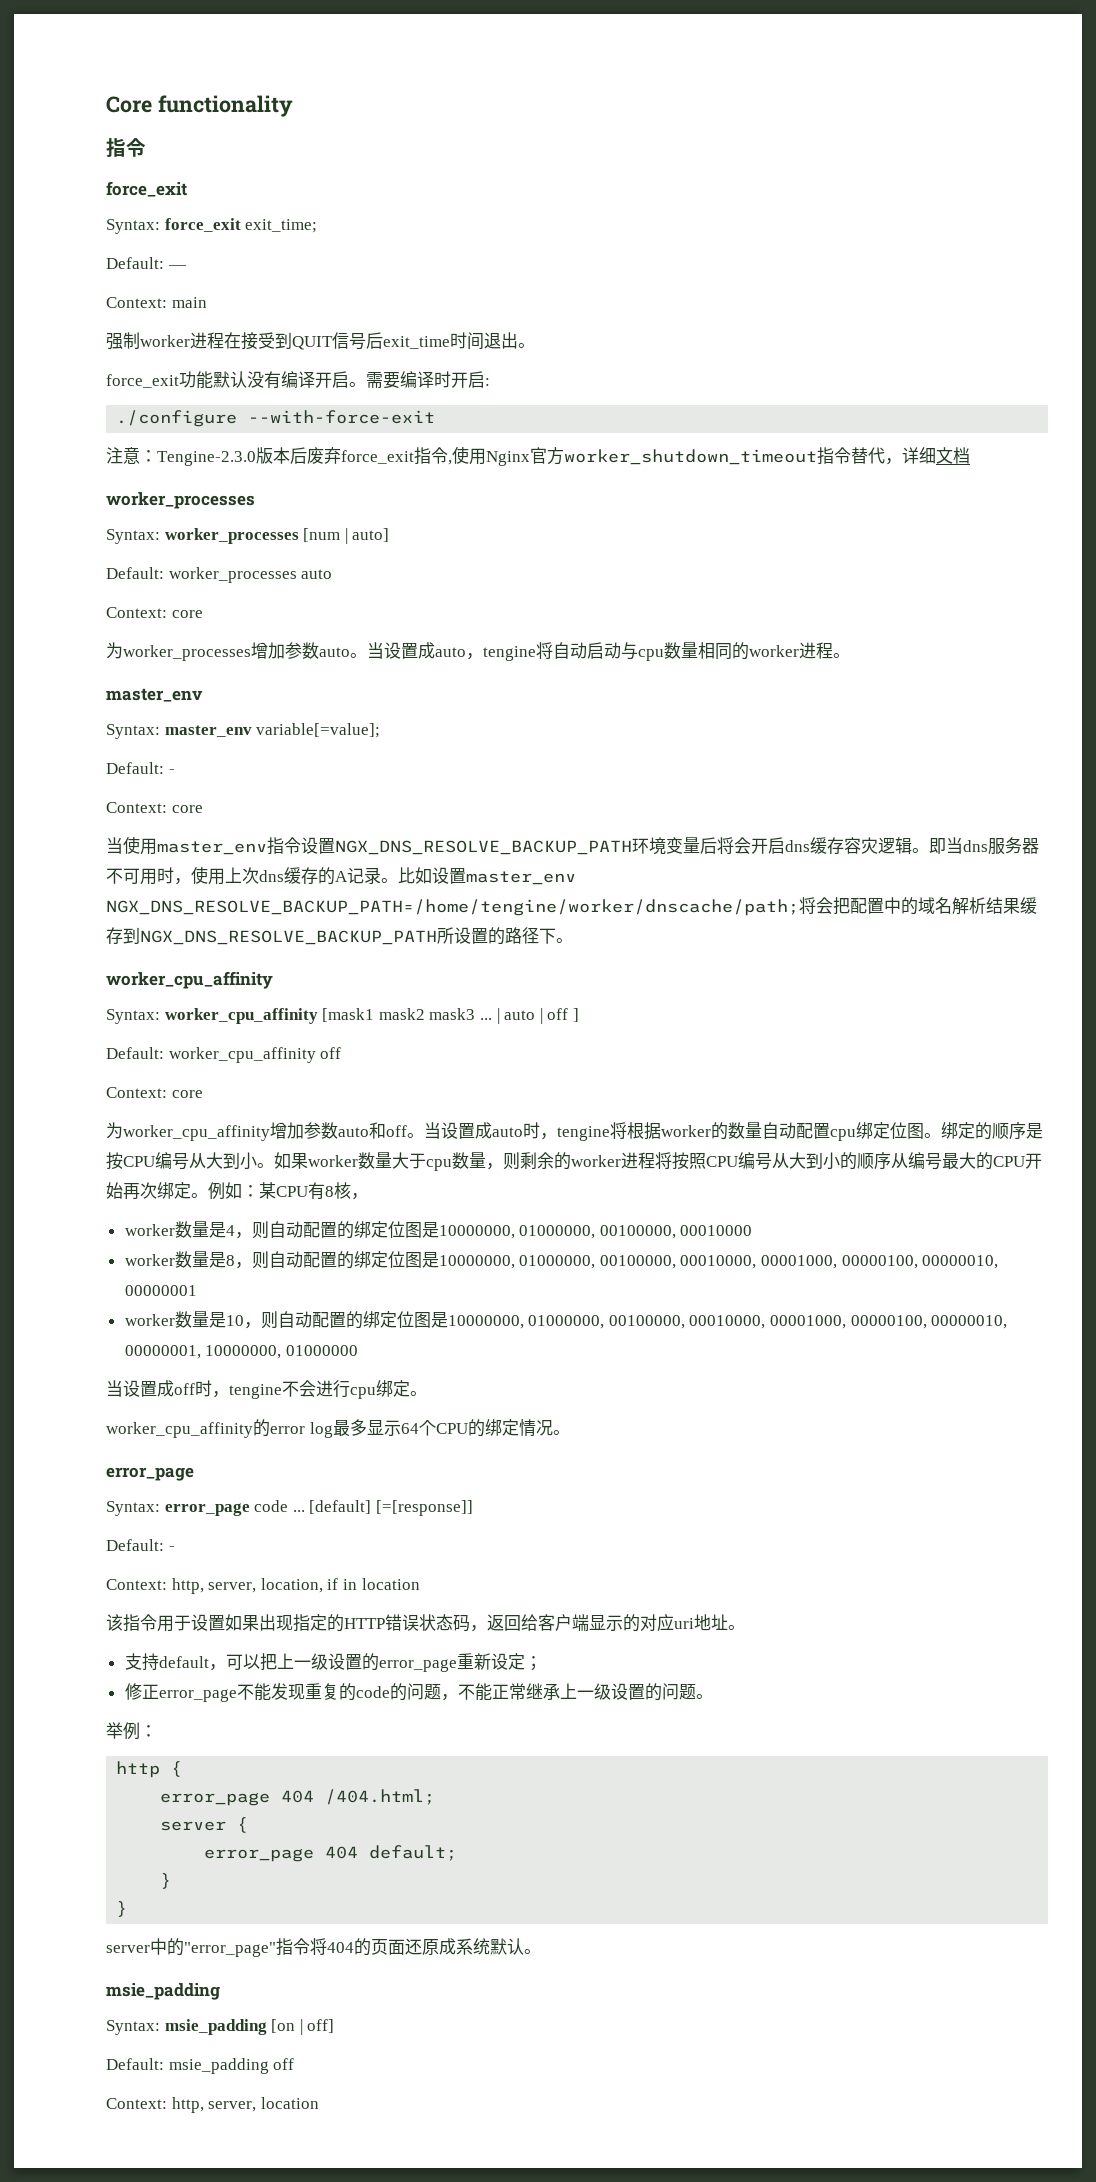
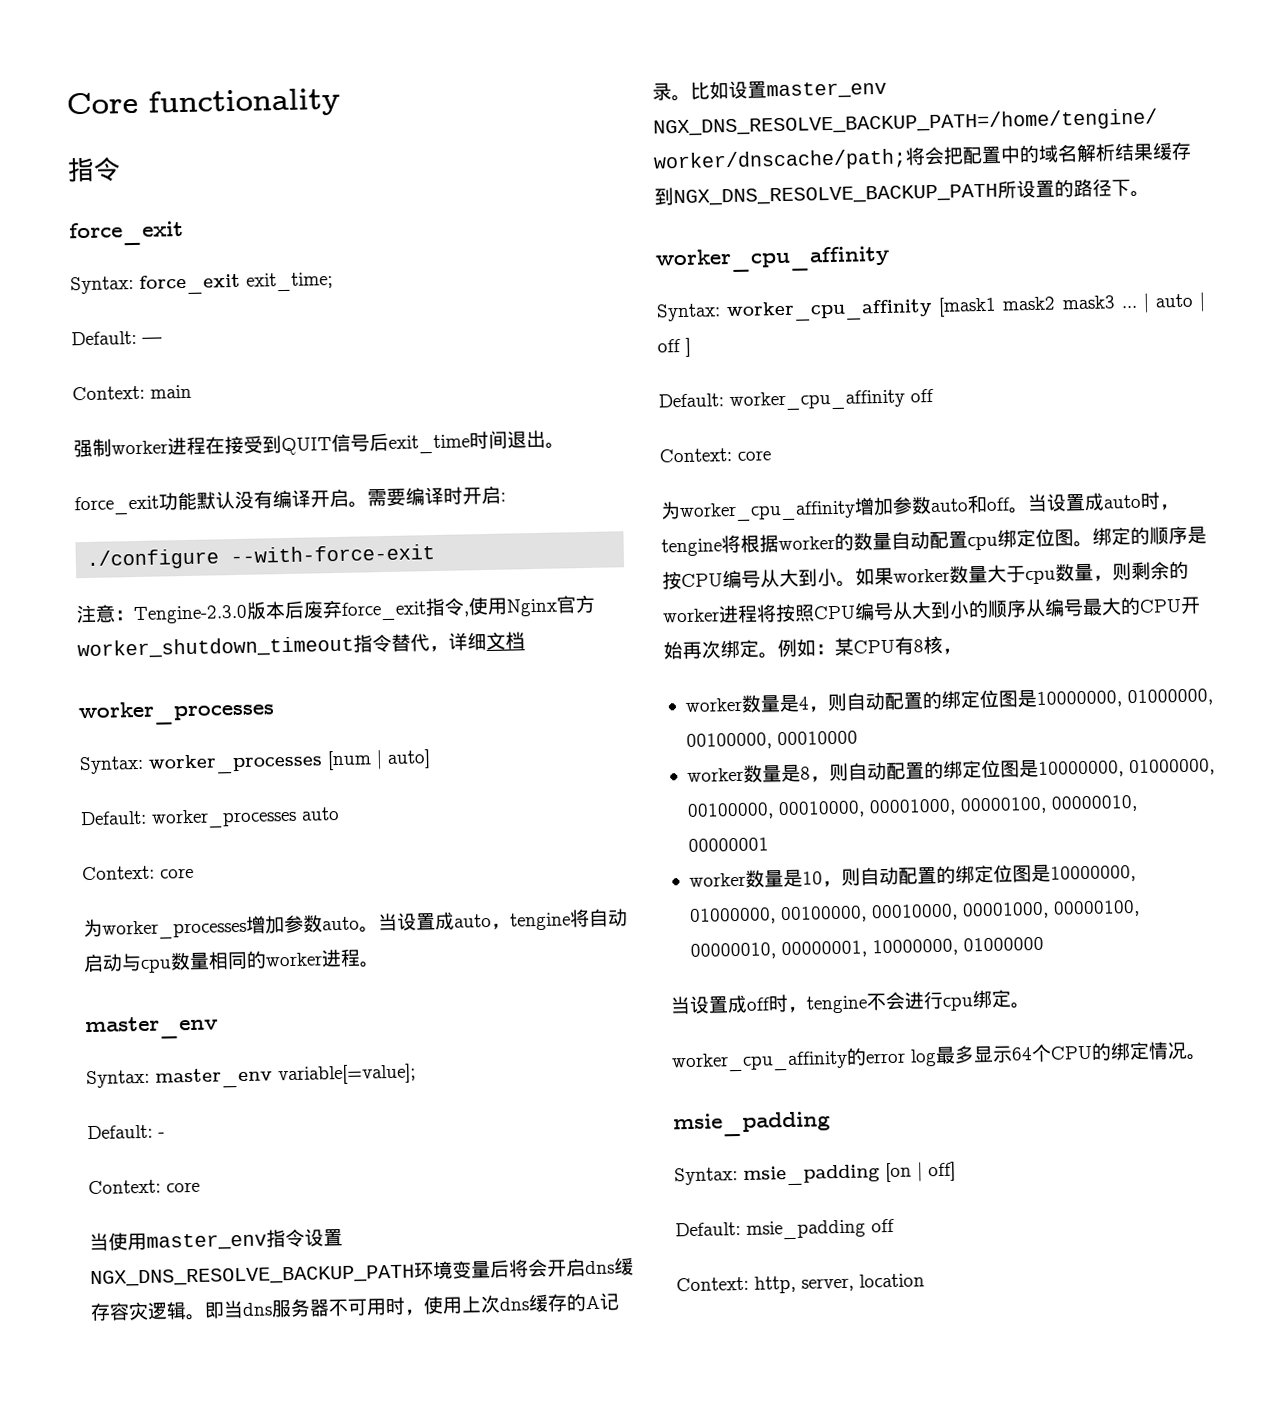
[106,1467,194,1481] [106,1500,473,1516] [106,1539,175,1551] [106,1578,420,1594] [106,1614,745,1632] [124,1653,542,1672] [124,1683,713,1702] [106,1722,157,1740] [116,1761,183,1778] [160,1789,436,1806] [160,1817,249,1833] [204,1845,458,1862] [160,1873,172,1889] [116,1901,128,1917] [106,1938,541,1957] // error_page // Syntax: error_page code ... [default] [=[response]] // Default: - // Context: http, server, location, if in location // 该指令用于设置如果出现指定的HTTP错误状态码，返回给客户端显示的对应uri地址。 // 支持default，可以把上一级设置的error_page重新设定； // 修正error_page不能发现重复的code的问题，不能正常继承上一级设置的问题。 // 举例： // http { // error_page 404 /404.html; // server { // error_page 404 default; // } // } // server中的"error_page"指令将404的页面还原成系统默认。 -> (1207, 1057) none

